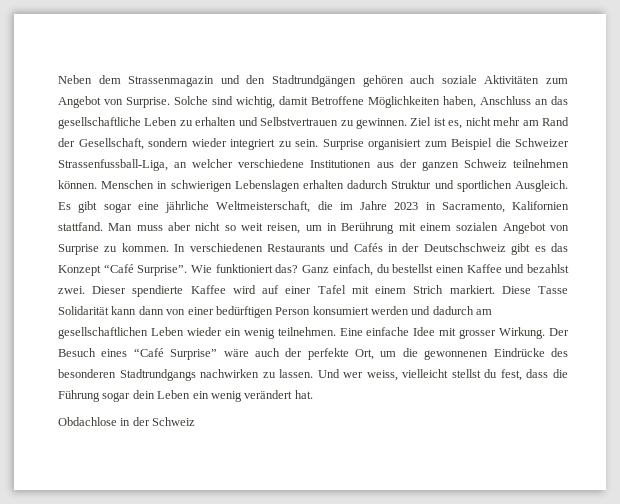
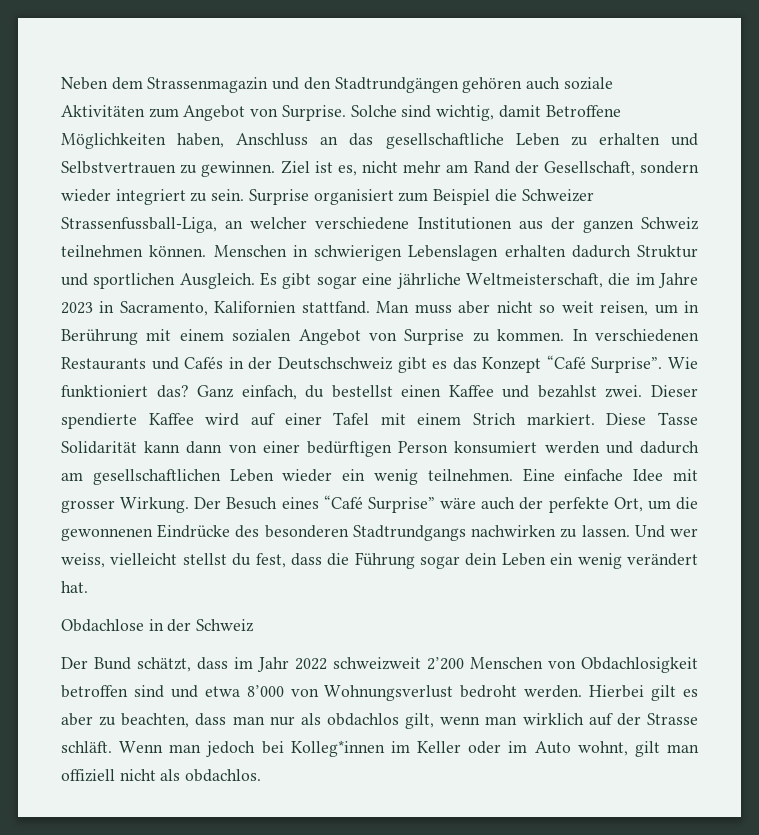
(196, 421) none -> [61,657,698,673] [61,685,698,701] [61,713,698,729] [61,740,699,757] [61,769,262,782] // Der Bund schätzt, dass im Jahr 2022 schweizweit 2’200 Menschen von Obdachlosigkeit betroffen sind und etwa 8’000 von Wohnungsverlust bedroht werden. Hierbei gilt es aber zu beachten, dass man nur als obdachlos gilt, wenn man wirklich auf der Strasse schläft. Wenn man jedoch bei Kolleg*innen im Keller oder im Auto wohnt, gilt man offiziell nicht als obdachlos.

